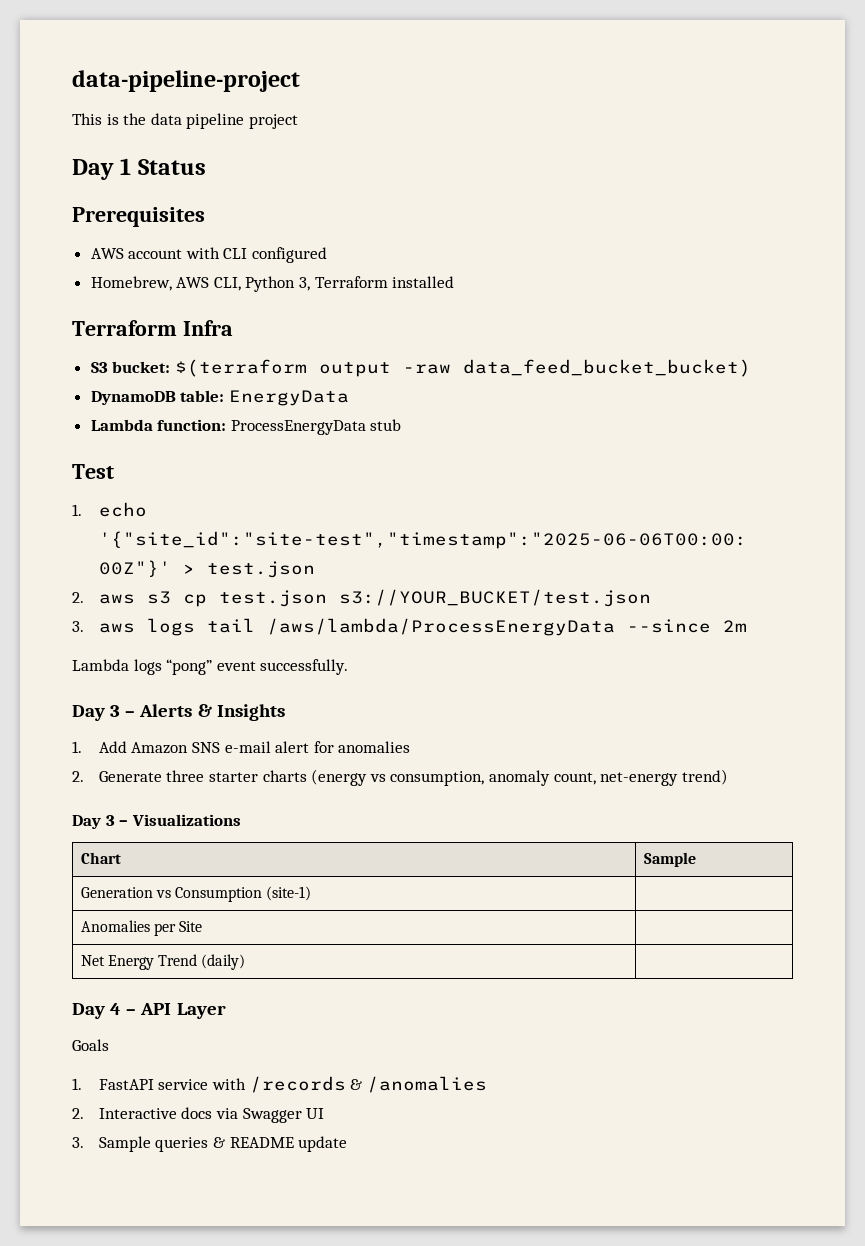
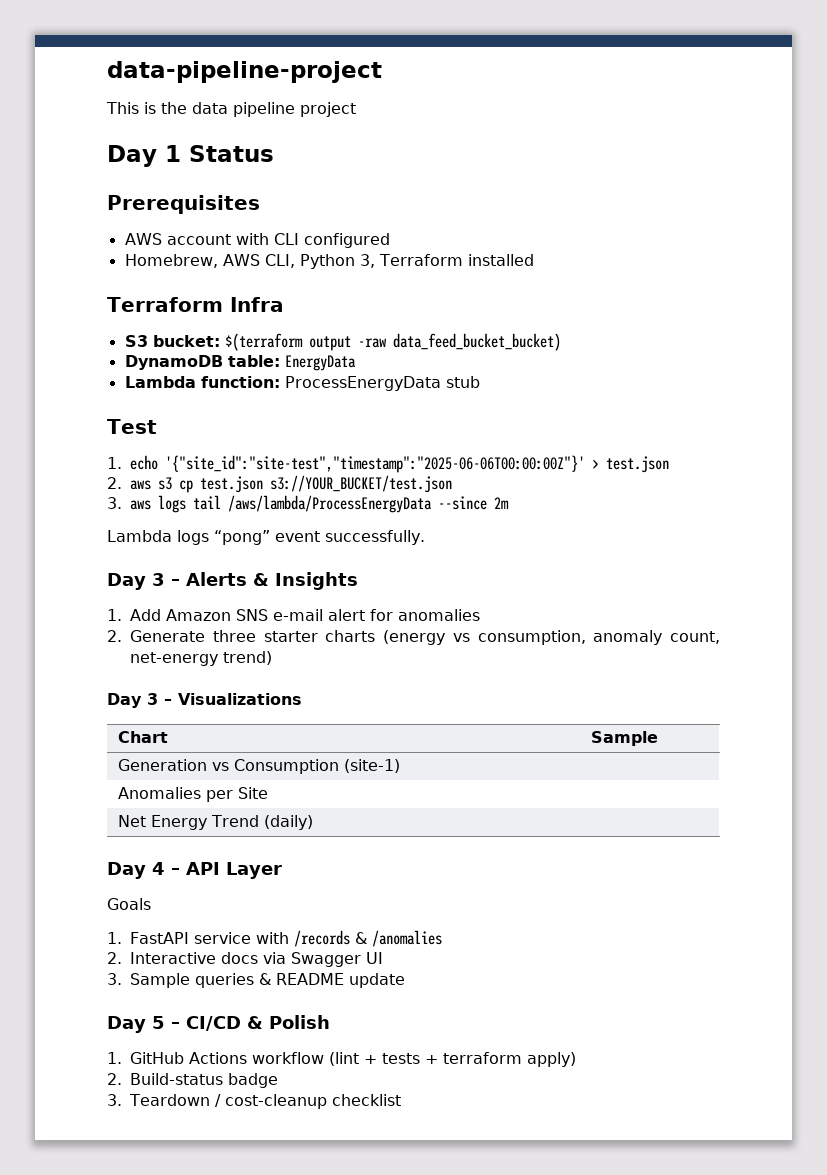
(348, 1144) none -> [107,1015,330,1033] [107,1052,576,1067] [107,1073,278,1088] [107,1094,401,1109] // Day 5 – CI/CD & Polish // 1. GitHub Actions workflow (lint + tests + terraform apply) // 2. Build-status badge // 3. Teardown / cost-cleanup checklist

